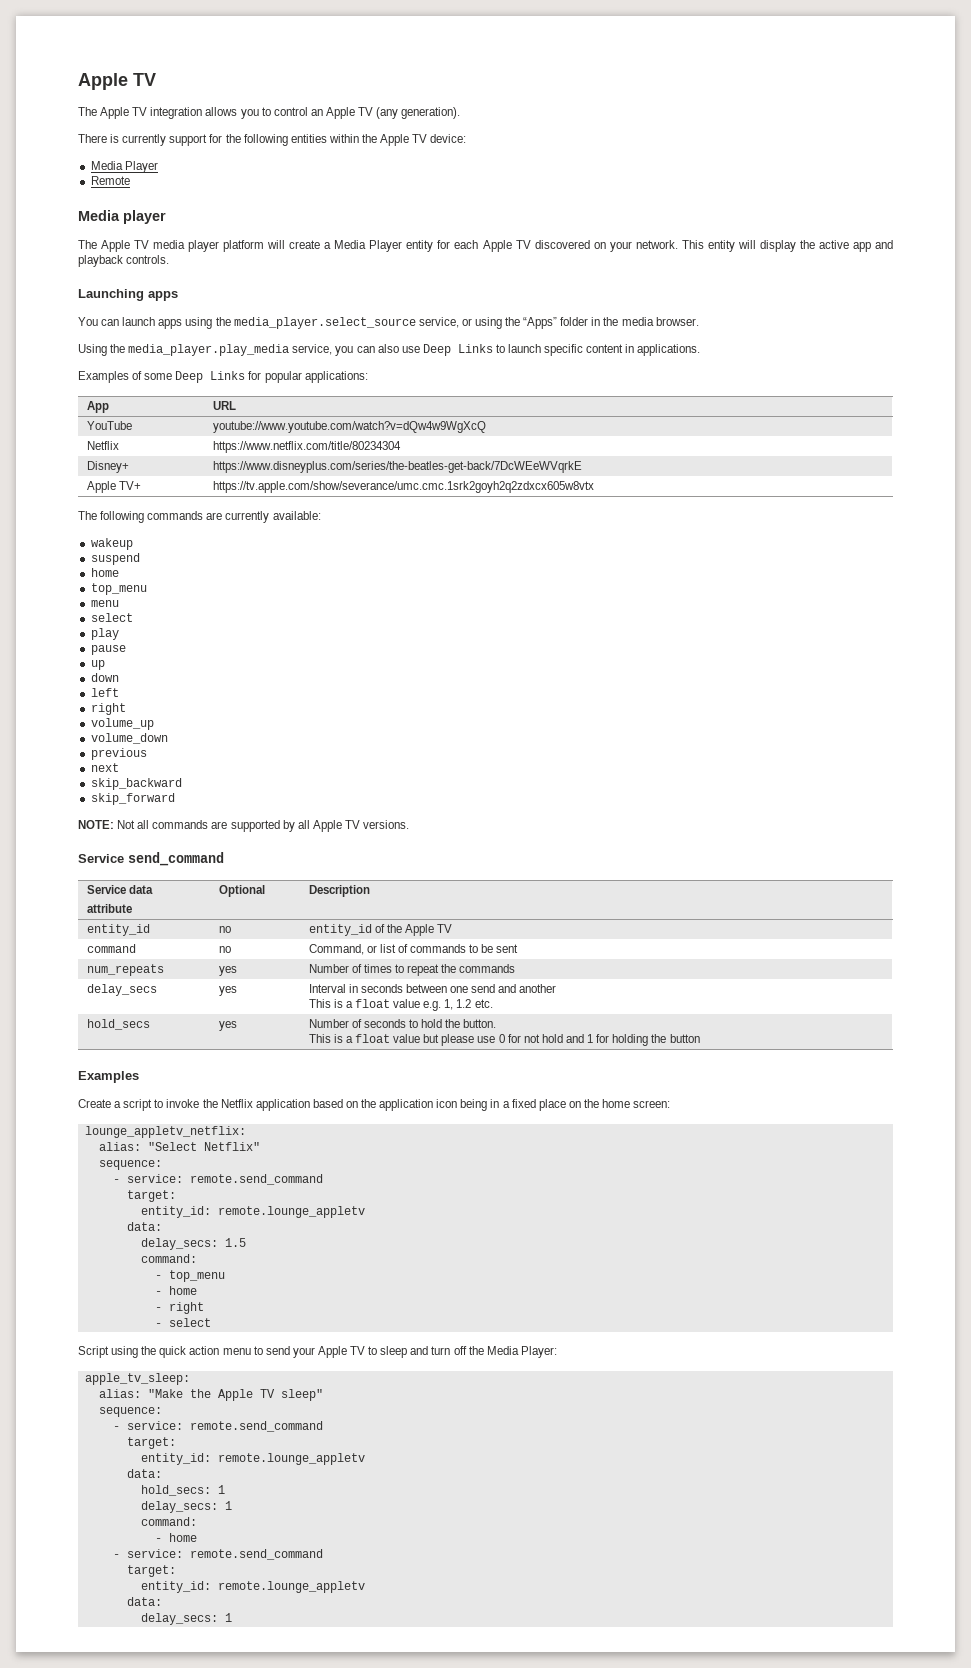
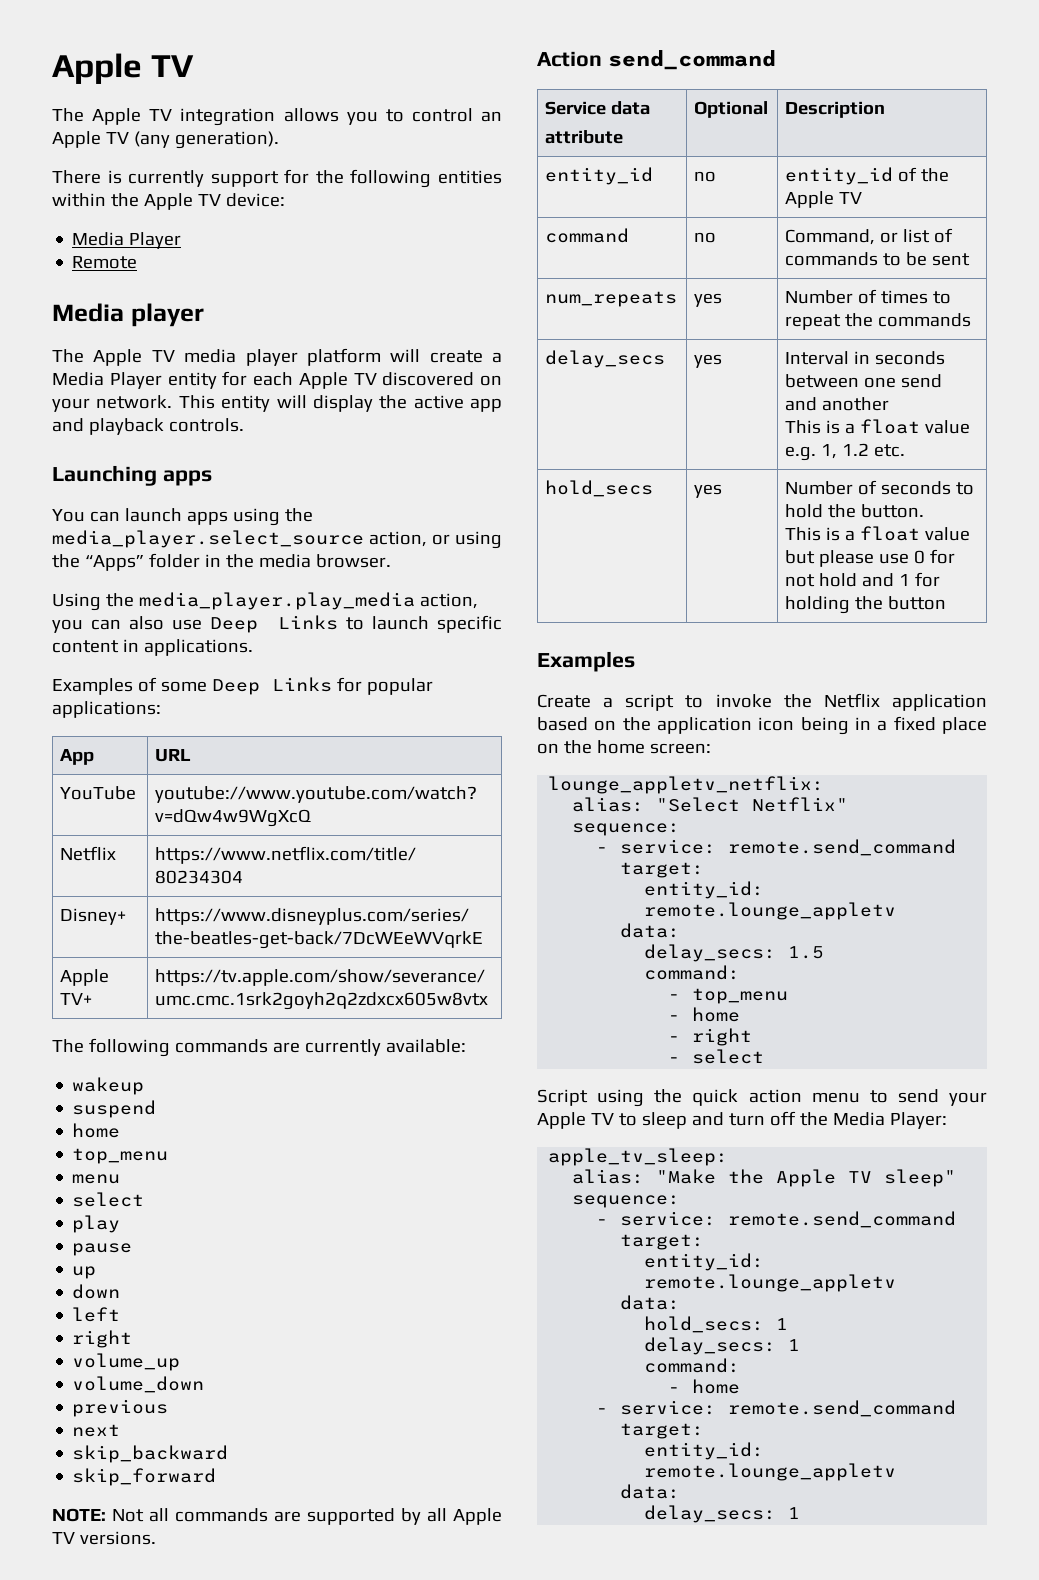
[418,317,459,328] service, -> [369,531,427,547] action,
[292,344,333,355] service, -> [419,593,478,609] action,
[78,854,124,863] Service -> [537,51,602,67] Action

